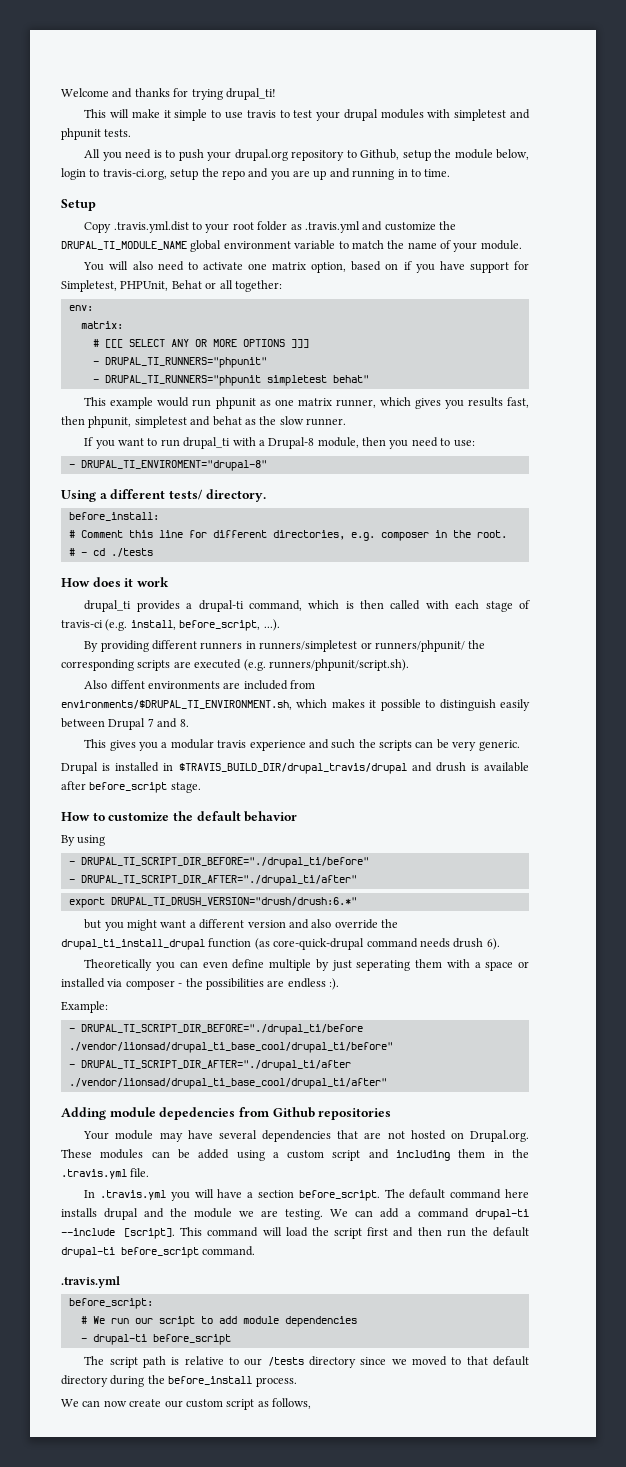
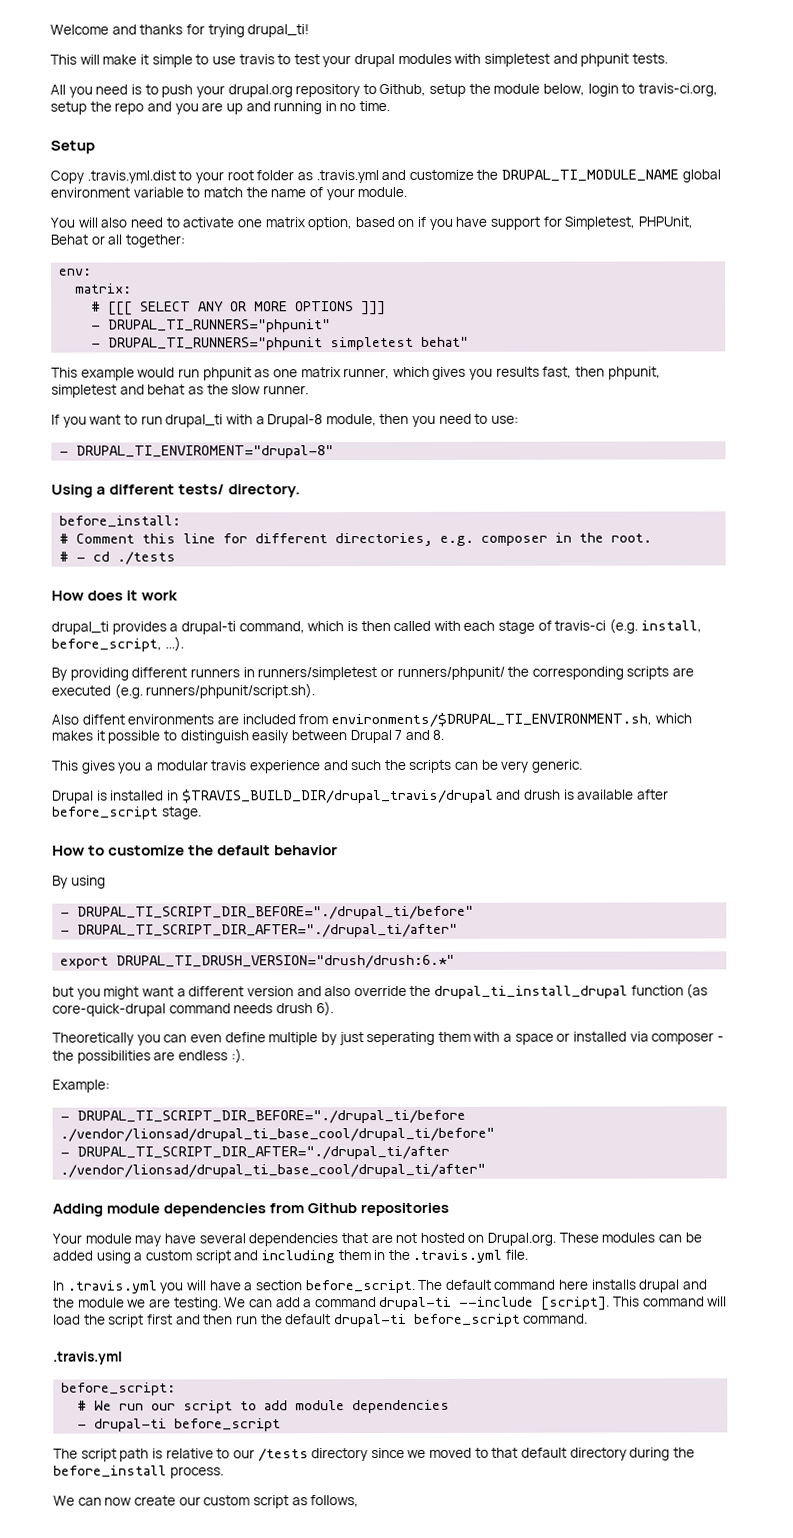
[410,169,421,177] to -> [339,103,357,112] no
[159,1107,236,1120] depedencies -> [163,1203,267,1217] dependencies

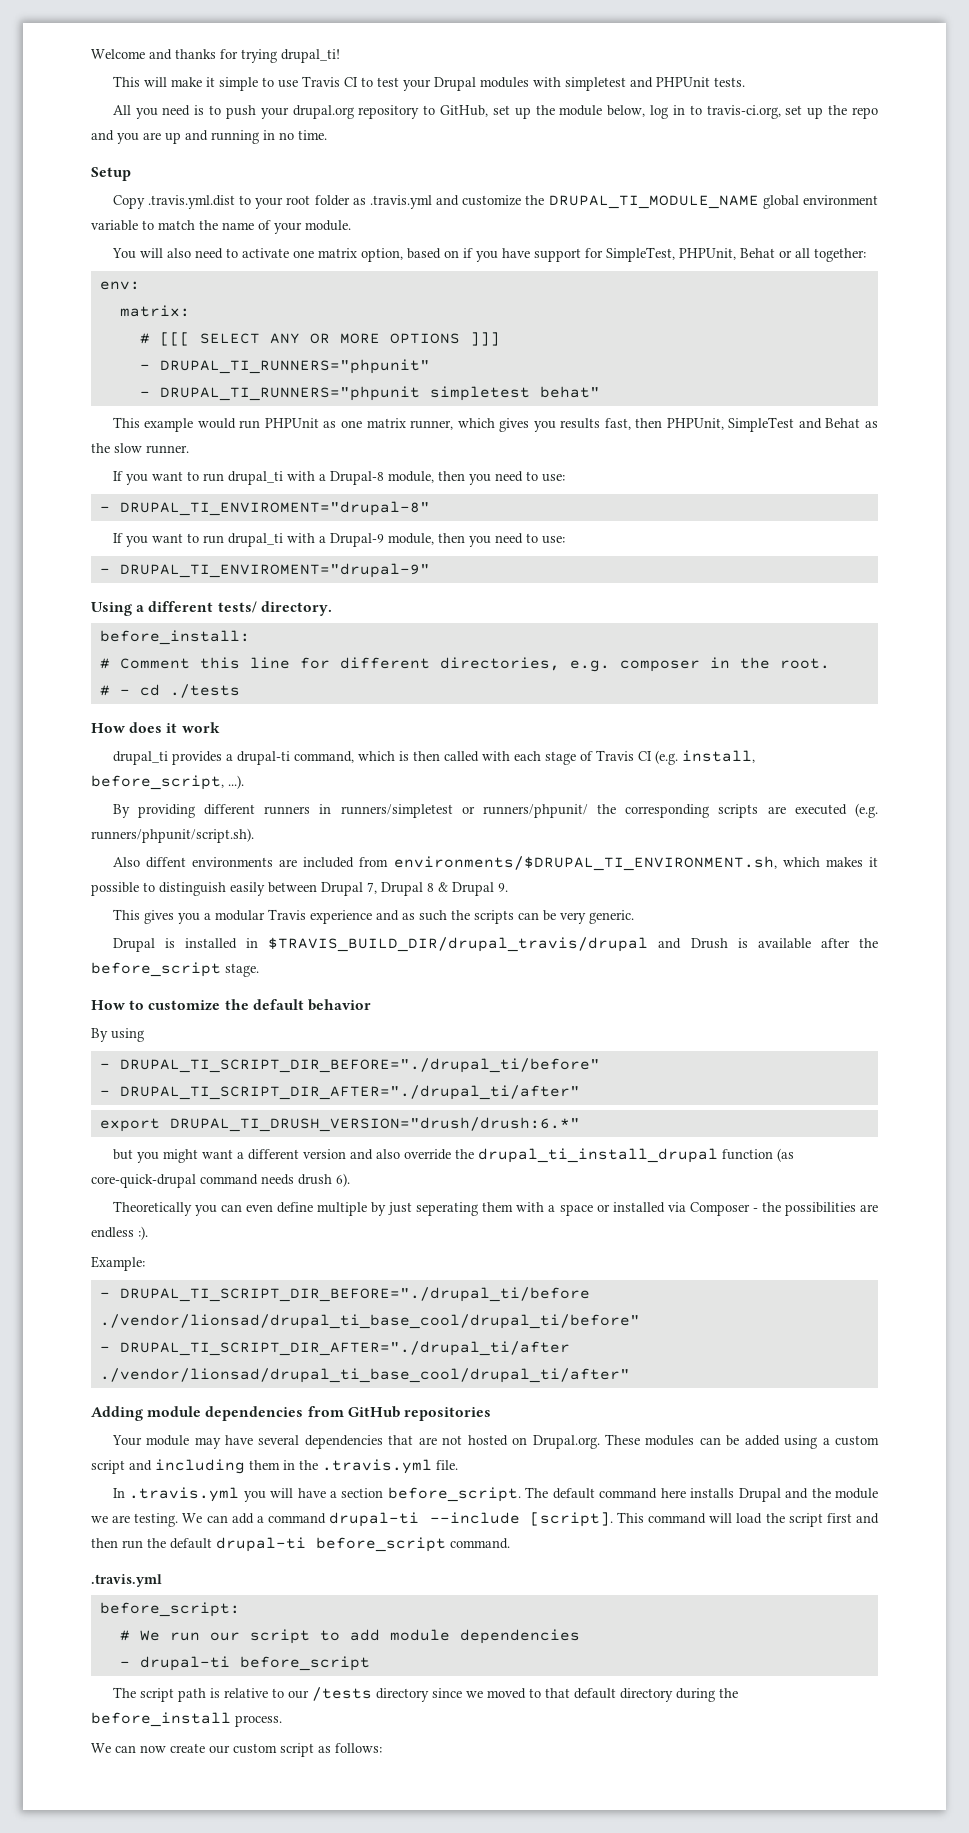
[238,54,275,65] travis -> [301,76,358,87] Travis CI
[354,54,396,68] drupal -> [433,77,476,91] Drupal
[580,53,630,67] phpunit -> [655,77,710,87] PHPUnit
[379,83,718,97] [50,101,87,115] Github, setup the module below, login to travis-ci.org, setup -> [440,105,824,119] GitHub, set up the module below, log in to travis-ci.org, set up
[564,216,636,230] Simpletest, -> [605,247,675,262] SimpleTest,
[202,367,252,381] phpunit -> [264,418,319,428] PHPUnit
[607,366,661,380] [51,384,186,398] phpunit, simpletest and behat -> [666,417,861,432] PHPUnit, SimpleTest and Behat
(335, 452) none -> [112,533,565,547] [99,563,430,578] // If you want to run drupal_ti with a Drupal-9 module, then you need to use: // - DRUPAL_TI_ENVIROMENT="drupal-9"
[554,620,607,631] travis-ci -> [595,750,652,761] Travis CI
[394,729,445,741] 7 and 8. -> [367,882,508,896] 7, Drupal 8 & Drupal 9.
[210,760,248,771] travis -> [267,909,306,920] Travis
(349, 765) none -> [401,913,415,920] as
[523,789,561,800] drush -> [690,938,728,949] Drush
(669, 794) none -> [859,938,879,948] the
[651,1032,715,1045] composer -> [689,1202,750,1216] Composer
[307,1203,358,1214] Github -> [347,1406,400,1418] GitHub
[638,1279,681,1293] drupal -> [738,1488,781,1502] Drupal
[310,1495,360,1508] follows, -> [335,1743,382,1753] follows:

